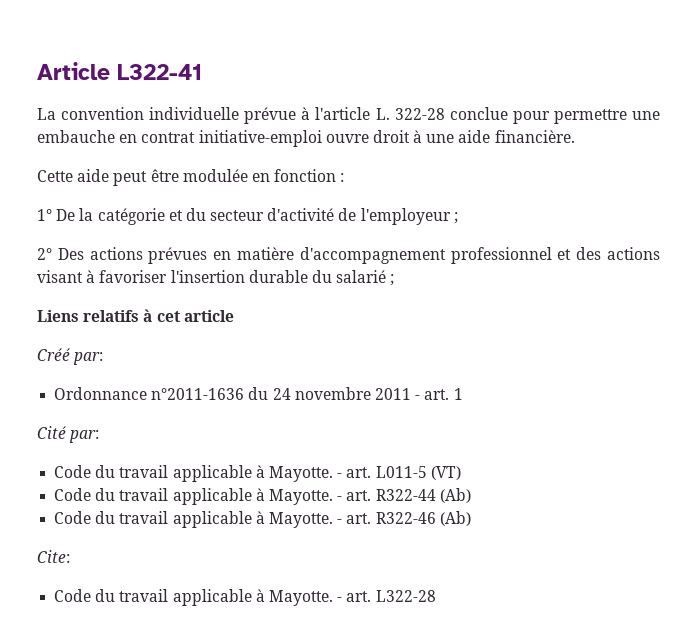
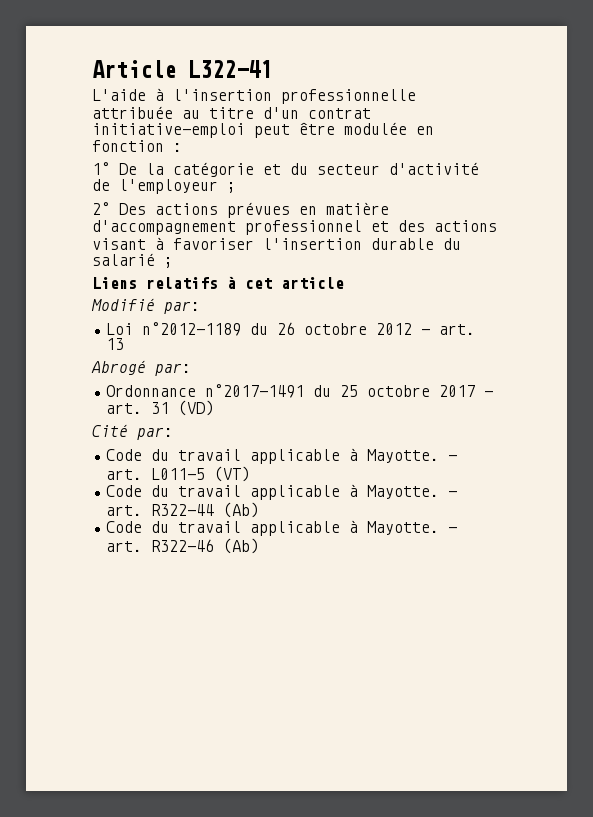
[37,107,661,124] [37,130,575,147] [37,169,110,182] La convention individuelle prévue à l'article L. 322-28 conclue pour permettre une embauche en contrat initiative-emploi ouvre droit à une aide financière. // Cette aide -> [92,88,416,104] [92,106,371,119] [92,123,245,138] L'aide à l'insertion professionnelle attribuée au titre d'un contrat initiative-emploi
[37,348,104,365] [54,387,463,400] Créé par: // Ordonnance n°2011-1636 du 24 novembre 2011 - art. 1 -> [91,298,200,314] [106,322,476,336] [106,338,125,350] [91,360,191,376] [106,384,494,398] [106,400,215,416] Modifié par: // Loi n°2012-1189 du 26 octobre 2012 - art. 13 // Abrogé par: // Ordonnance n°2017-1491 du 25 octobre 2017 - art. 31 (VD)
[37,550,70,563] [54,589,436,606] // Cite: // Code du travail applicable à Mayotte. - art. L322-28 -> (260, 546) none

